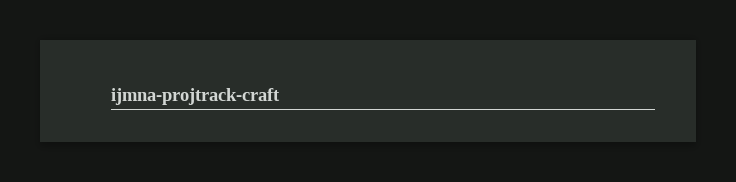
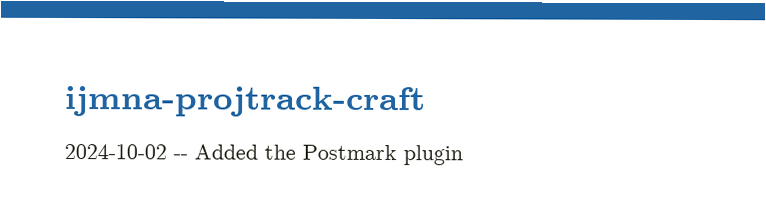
(280, 96) none -> [64,144,463,166] // 2024-10-02 -- Added the Postmark plugin

